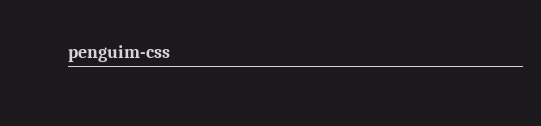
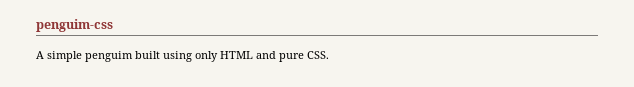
(170, 53) none -> [36,51,329,62] // A simple penguim built using only HTML and pure CSS.

